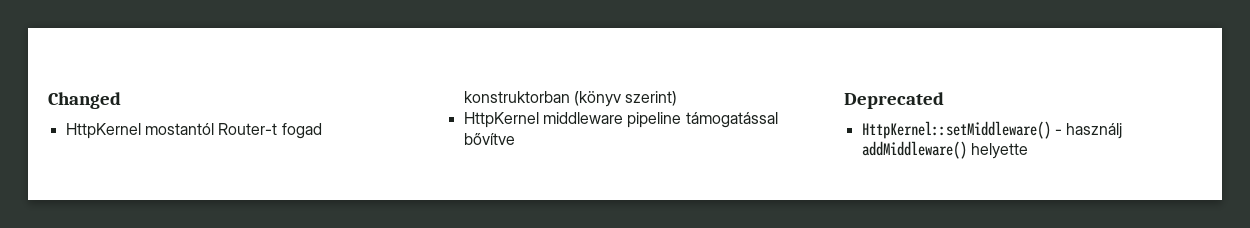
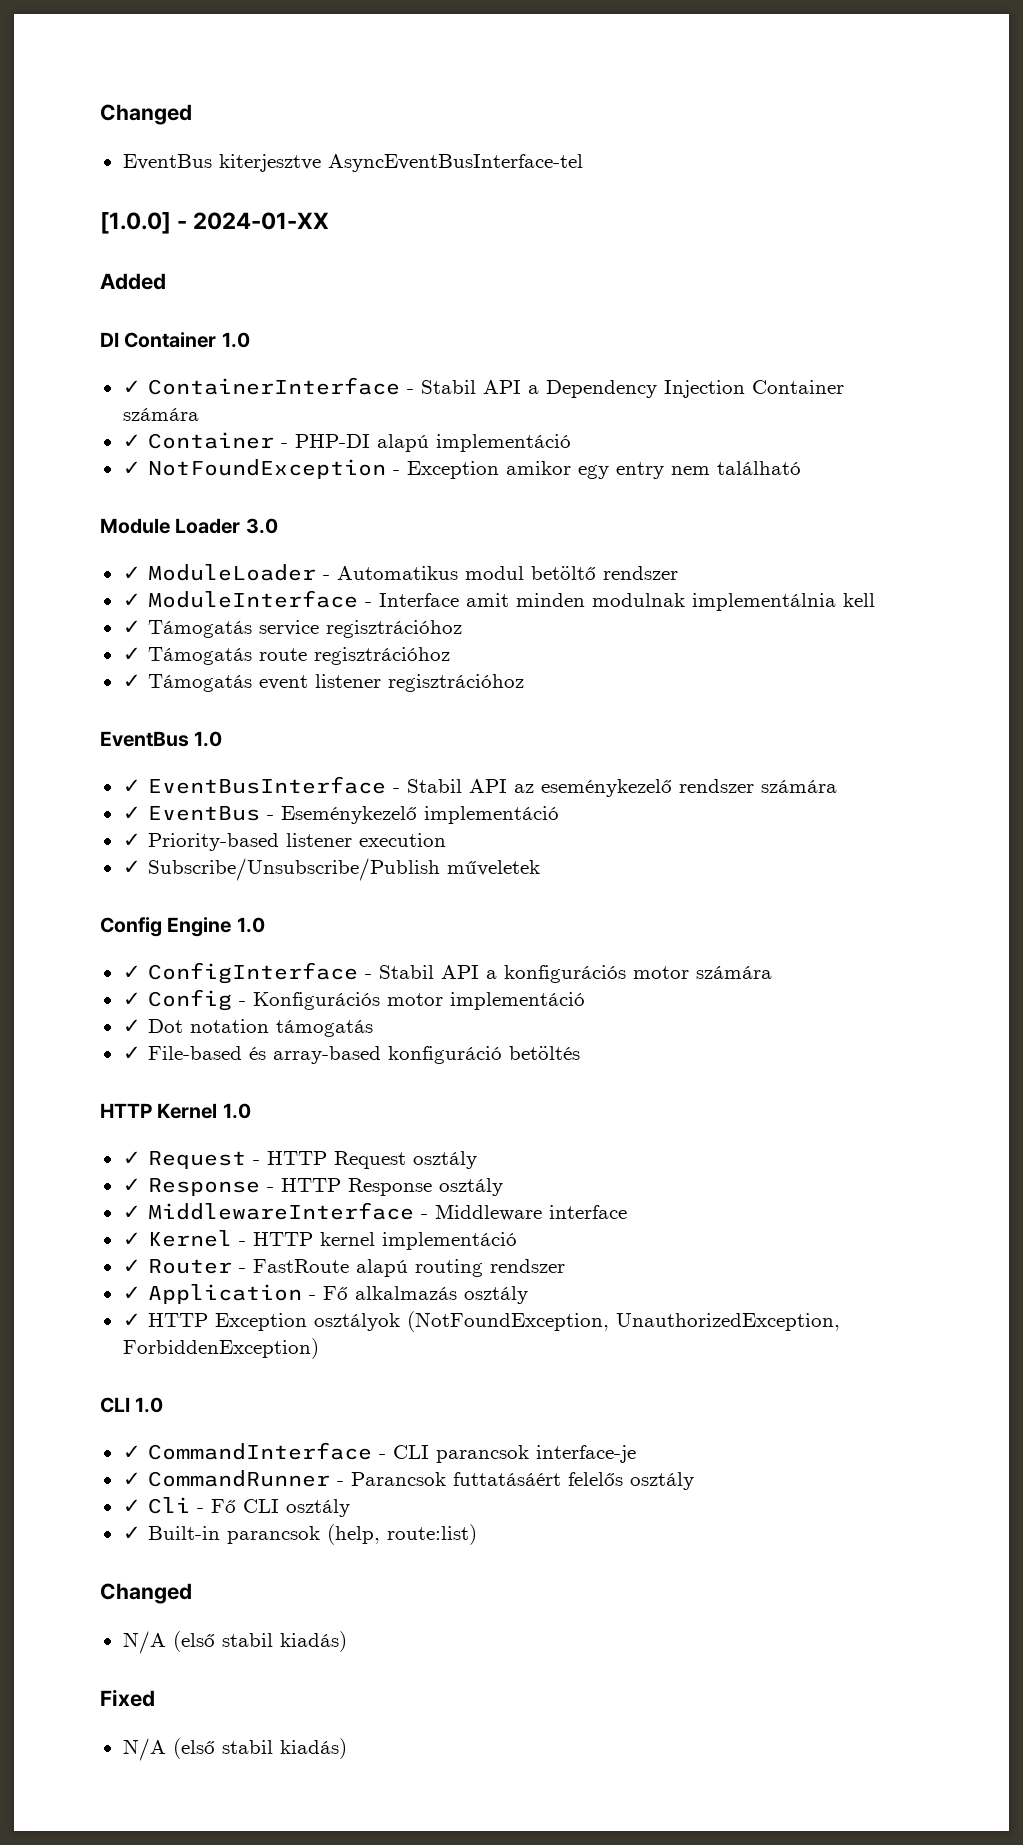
[48,92,121,109] [65,123,322,139] [463,91,678,107] [463,112,778,128] [463,133,515,145] [844,92,944,109] [861,121,1123,139] [861,141,1028,159] Changed // HttpKernel mostantól Router-t fogad konstruktorban (könyv szerint) // HttpKernel middleware pipeline támogatással bővítve // Deprecated // HttpKernel::setMiddleware() - használj addMiddleware() helyette -> [100,104,192,125] [122,154,583,172] [100,212,330,234] [100,273,166,290] [100,332,250,348] [122,377,844,398] [122,408,199,421] [122,432,571,452] [122,459,801,479] [100,518,278,534] [122,564,678,581] [122,590,875,611] [122,620,462,638] [122,647,450,665] [122,674,524,692] [100,731,223,747] [122,776,837,797] [122,806,559,824] [122,833,446,851] [122,858,540,881] [100,917,265,937] [122,962,772,984] [122,989,585,1011] [122,1019,373,1037] [122,1046,580,1064] [100,1103,251,1119] [122,1151,477,1169] [122,1178,503,1196] [122,1202,627,1221] [122,1230,517,1250] [122,1259,565,1277] [122,1284,528,1304] [122,1311,840,1332] [122,1338,319,1359] [100,1397,164,1413] [122,1442,636,1463] [122,1470,694,1490] [122,1497,350,1517] [122,1524,477,1545] [100,1583,192,1604] [122,1631,347,1654] [100,1689,155,1707] [122,1738,347,1761] Changed // EventBus kiterjesztve AsyncEventBusInterface-tel // [1.0.0] - 2024-01-XX // Added // DI Container 1.0 // ✓ ContainerInterface - Stabil API a Dependency Injection Container számára // ✓ Container - PHP-DI alapú implementáció // ✓ NotFoundException - Exception amikor egy entry nem található // Module Loader 3.0 // ✓ ModuleLoader - Automatikus modul betöltő rendszer // ✓ ModuleInterface - Interface amit minden modulnak implementálnia kell // ✓ Támogatás service regisztrációhoz // ✓ Támogatás route regisztrációhoz // ✓ Támogatás event listener regisztrációhoz // EventBus 1.0 // ✓ EventBusInterface - Stabil API az eseménykezelő rendszer számára // ✓ EventBus - Eseménykezelő implementáció // ✓ Priority-based listener execution // ✓ Subscribe/Unsubscribe/Publish műveletek // Config Engine 1.0 // ✓ ConfigInterface - Stabil API a konfigurációs motor számára // ✓ Config - Konfigurációs motor implementáció // ✓ Dot notation támogatás // ✓ File-based és array-based konfiguráció betöltés // HTTP Kernel 1.0 // ✓ Request - HTTP Request osztály // ✓ Response - HTTP Response osztály // ✓ MiddlewareInterface - Middleware interface // ✓ Kernel - HTTP kernel implementáció // ✓ Router - FastRoute alapú routing rendszer // ✓ Application - Fő alkalmazás osztály // ✓ HTTP Exception osztályok (NotFoundException, UnauthorizedException, ForbiddenException) // CLI 1.0 // ✓ CommandInterface - CLI parancsok interface-je // ✓ CommandRunner - Parancsok futtatásáért felelős osztály // ✓ Cli - Fő CLI osztály // ✓ Built-in parancsok (help, route:list) // Changed // N/A (első stabil kiadás) // Fixed // N/A (első stabil kiadás)

